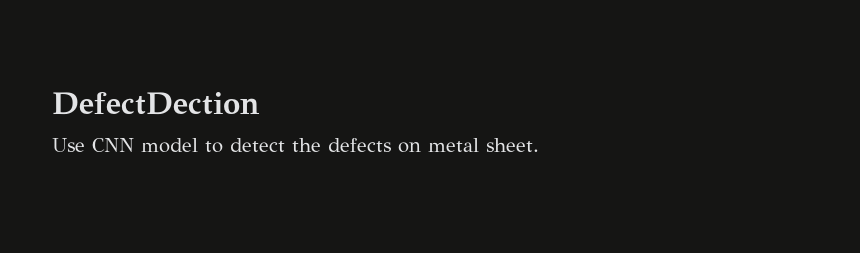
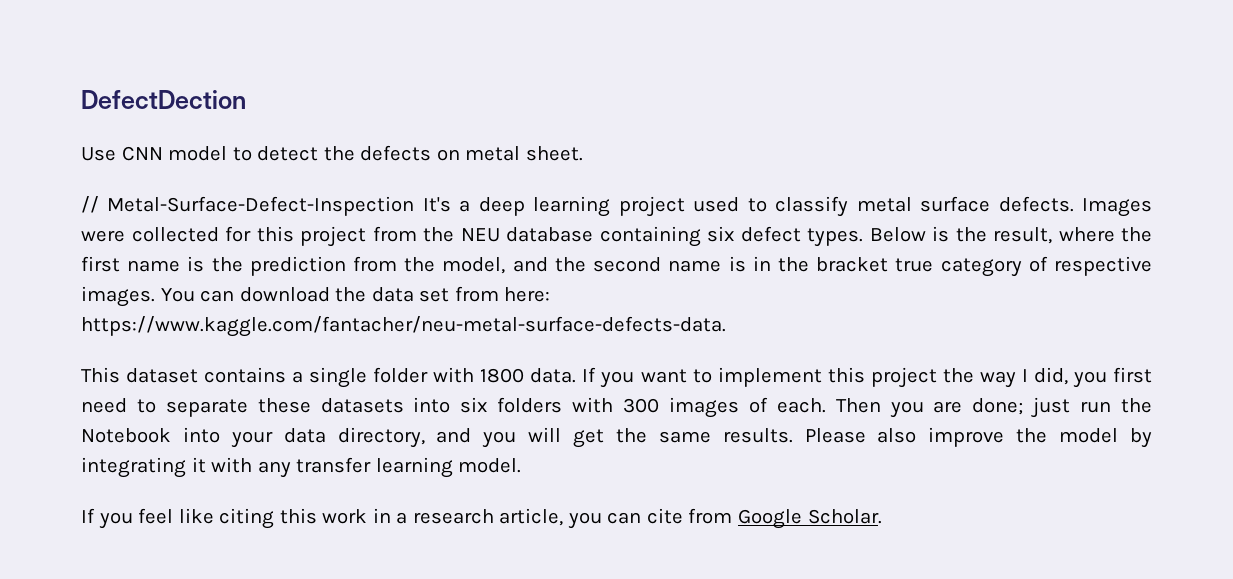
(539, 145) none -> [81,196,1152,217] [81,226,1152,247] [81,256,1152,277] [81,286,551,307] [81,316,726,337] [81,367,1152,388] [81,397,1153,418] [81,427,1152,448] [81,457,522,478] [81,508,882,529] // // Metal-Surface-Defect-Inspection It's a deep learning project used to classify metal surface defects. Images were collected for this project from the NEU database containing six defect types. Below is the result, where the first name is the prediction from the model, and the second name is in the bracket true category of respective images. You can download the data set from here: https://www.kaggle.com/fantacher/neu-metal-surface-defects-data. // This dataset contains a single folder with 1800 data. If you want to implement this project the way I did, you first need to separate these datasets into six folders with 300 images of each. Then you are done; just run the Notebook into your data directory, and you will get the same results. Please also improve the model by integrating it with any transfer learning model. // If you feel like citing this work in a research article, you can cite from Google Scholar.

